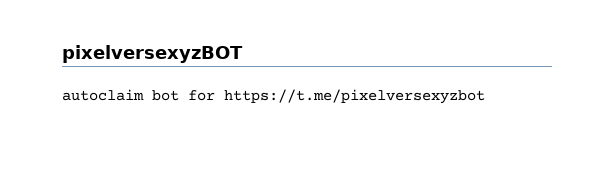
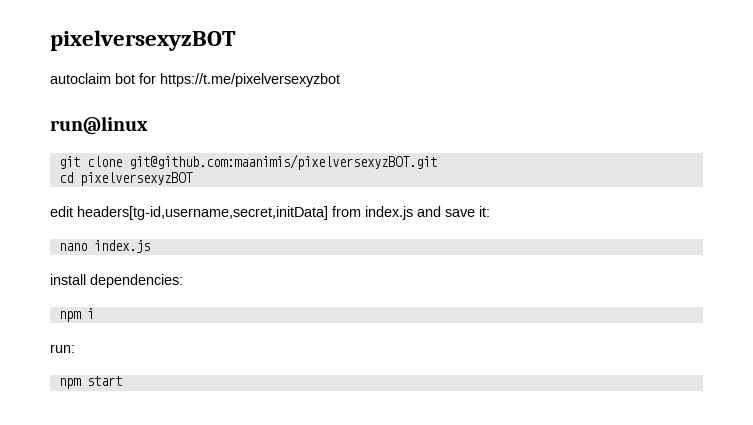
(485, 96) none -> [50,116,148,135] [58,154,437,170] [58,172,193,186] [50,206,490,220] [58,240,150,253] [50,274,183,288] [58,308,94,322] [50,344,75,353] [58,376,122,389] // run@linux // git clone git@github.com:maanimis/pixelversexyzBOT.git // cd pixelversexyzBOT // edit headers[tg-id,username,secret,initData] from index.js and save it: // nano index.js // install dependencies: // npm i // run: // npm start

